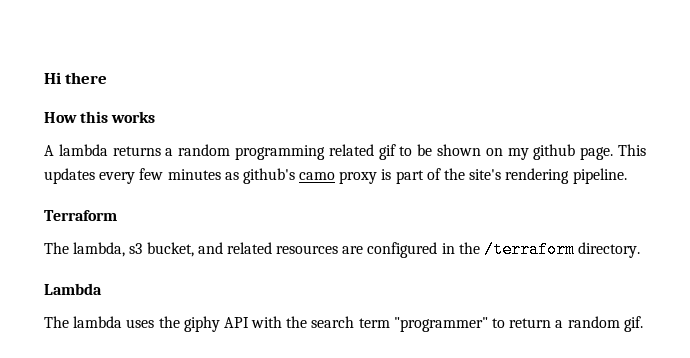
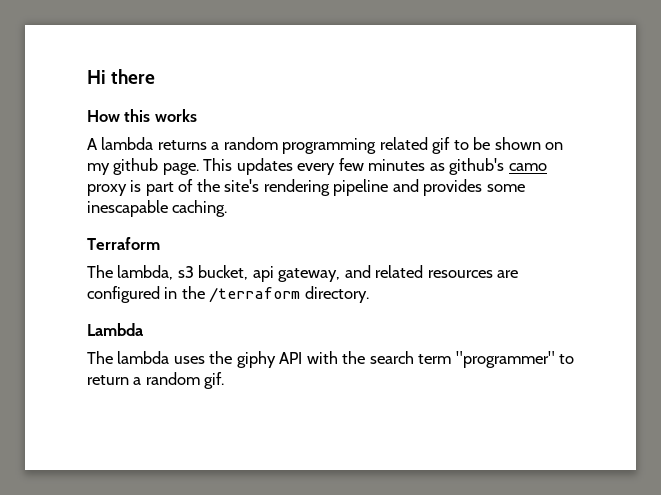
[572,168,627,184] pipeline. -> [333,179,525,196] [87,200,228,217] pipeline and provides some inescapable caching.
(194, 249) none -> [252,266,341,282] api gateway,

